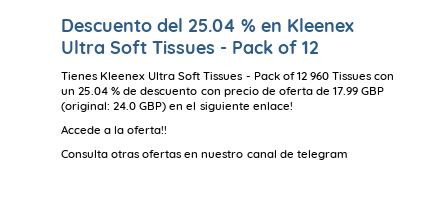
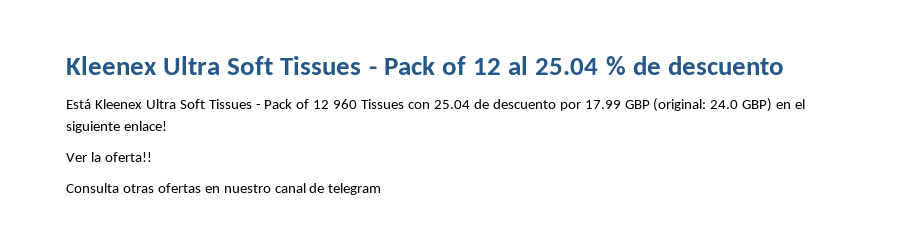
[61,18,354,32] [61,40,319,54] [61,72,98,80] Descuento del 25.04 % en Kleenex Ultra Soft Tissues - Pack of 12 // Tienes -> [66,56,784,75] [66,99,91,109] Kleenex Ultra Soft Tissues - Pack of 12 al 25.04 % de descuento // Está
[61,87,330,97] un 25.04 % de descuento con precio de oferta de -> [433,99,581,111] 25.04 de descuento por
[61,125,112,134] Accede a -> [66,153,87,162] Ver

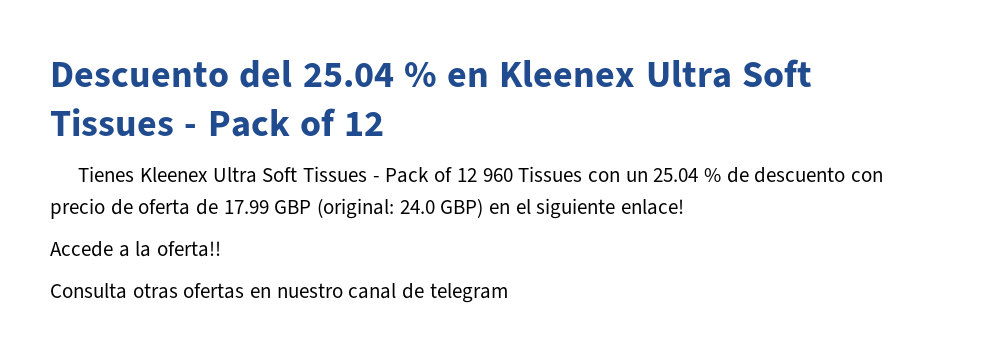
[66,56,784,75] [66,99,91,109] Kleenex Ultra Soft Tissues - Pack of 12 al 25.04 % de descuento // Está -> [50,59,812,88] [50,108,385,137] [78,166,135,182] Descuento del 25.04 % en Kleenex Ultra Soft Tissues - Pack of 12 // Tienes
[433,99,581,111] 25.04 de descuento por -> [625,167,883,183] [50,198,219,219] un 25.04 % de descuento con precio de oferta de
[66,153,87,162] Ver -> [50,241,130,257] Accede a

